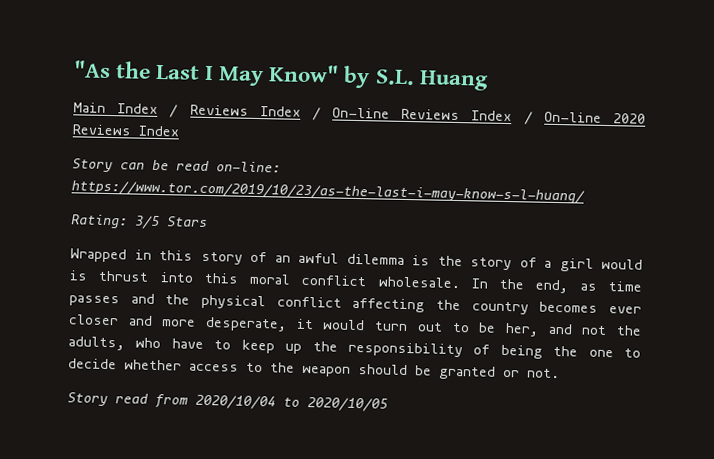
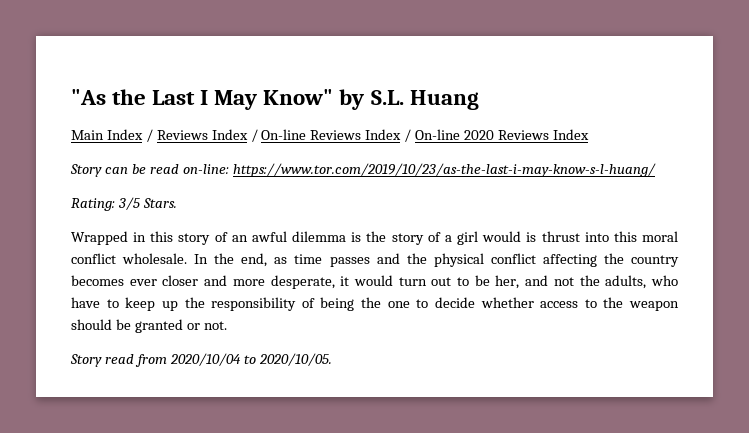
[167,216,208,227] Stars -> [142,198,177,208] Stars.
[307,397,388,412] 2020/10/05 -> [258,353,332,366] 2020/10/05.

